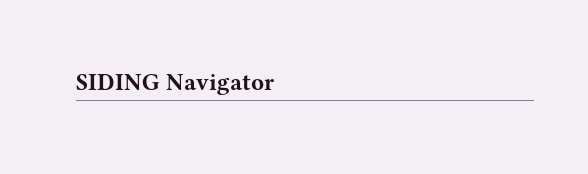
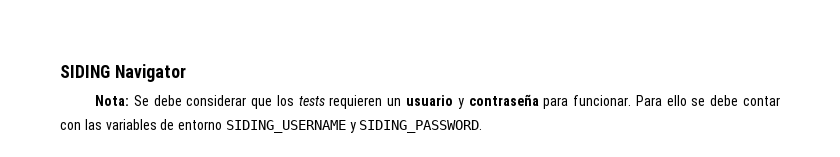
(275, 84) none -> [94,94,780,109] [60,119,483,133] // Nota: Se debe considerar que los tests requieren un usuario y contraseña para funcionar. Para ello se debe contar con las variables de entorno SIDING_USERNAME y SIDING_PASSWORD.

